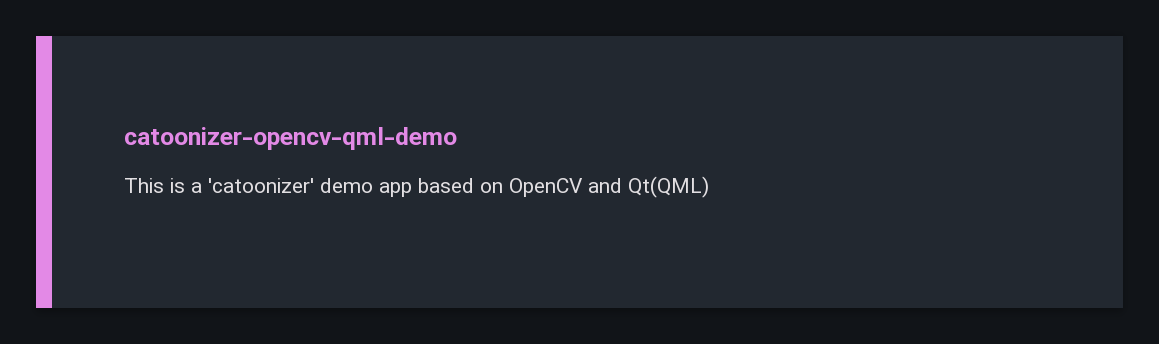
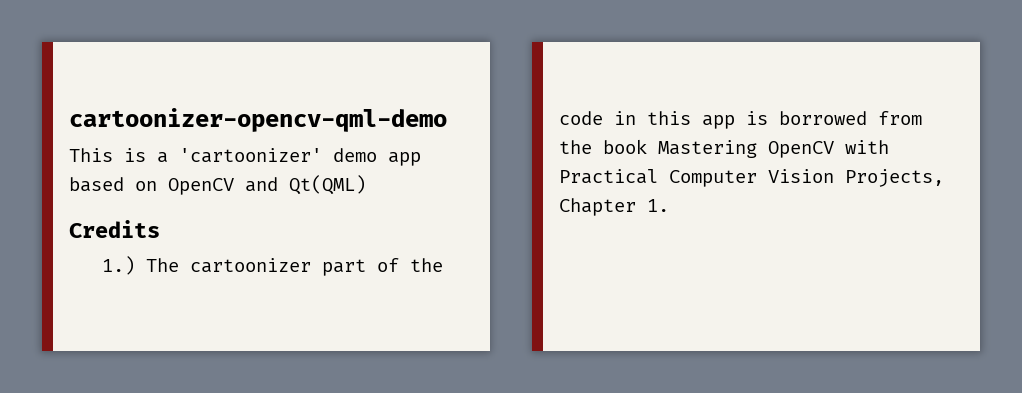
[124,127,457,150] catoonizer-opencv-qml-demo -> [69,108,447,132] cartoonizer-opencv-qml-demo
[208,178,314,193] 'catoonizer' -> [179,148,322,163] 'cartoonizer'
(709, 187) none -> [69,220,160,238] [101,256,443,276] [559,111,922,129] [559,139,889,158] [559,169,944,187] [559,198,669,216] // Credits // 1.) The cartoonizer part of the code in this app is borrowed from the book Mastering OpenCV with Practical Computer Vision Projects, Chapter 1.

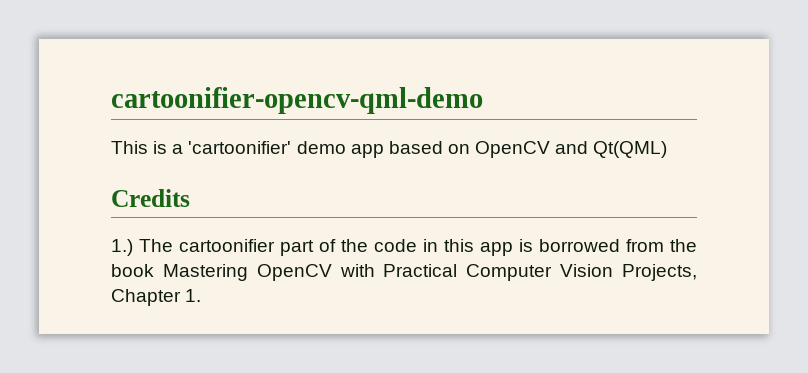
[69,108,447,132] cartoonizer-opencv-qml-demo -> [111,87,483,114] cartoonifier-opencv-qml-demo
[179,148,322,163] 'cartoonizer' -> [188,141,292,154] 'cartoonifier'
[189,258,311,273] cartoonizer -> [179,239,275,252] cartoonifier

